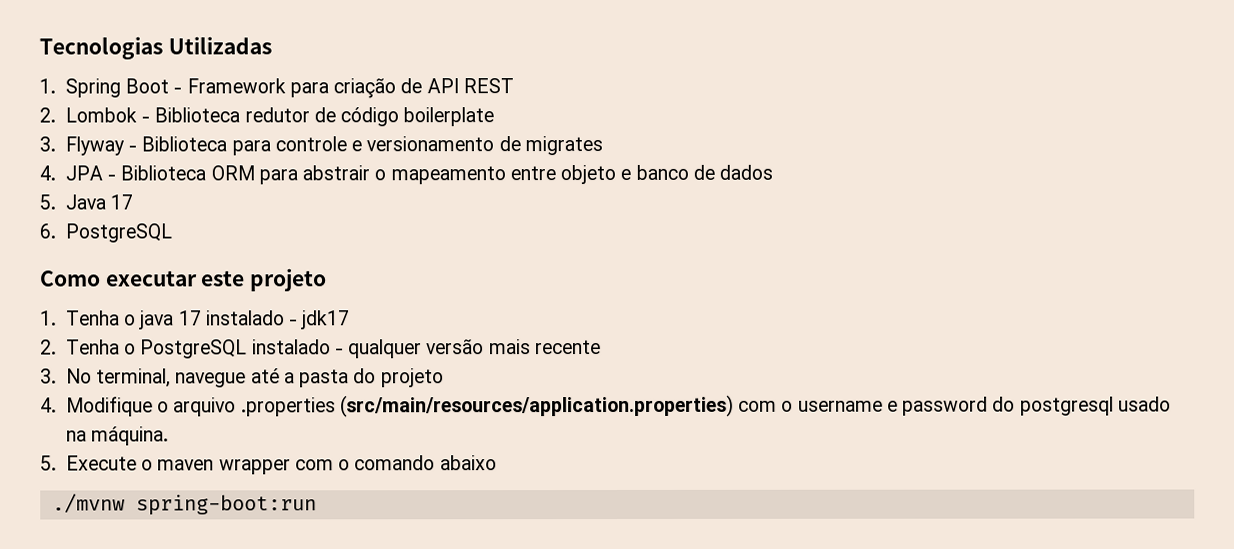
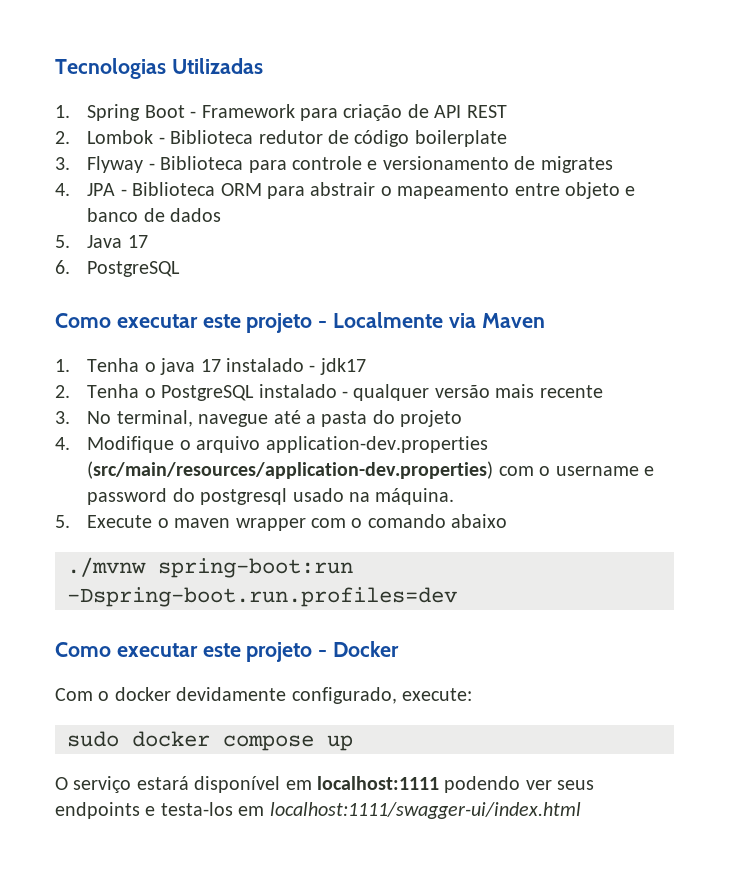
(328, 280) none -> [318,312,545,328] - Localmente via Maven
[240,394,734,418] .properties (src/main/resources/application.properties) -> [265,436,488,453] [87,461,494,479] application-dev.properties (src/main/resources/application-dev.properties)
(317, 505) none -> [67,587,457,607] [55,641,400,662] [55,687,472,704] [67,731,353,751] [55,776,595,793] [55,802,581,819] -Dspring-boot.run.profiles=dev // Como executar este projeto - Docker // Com o docker devidamente configurado, execute: // sudo docker compose up // O serviço estará disponível em localhost:1111 podendo ver seus endpoints e testa-los em localhost:1111/swagger-ui/index.html

